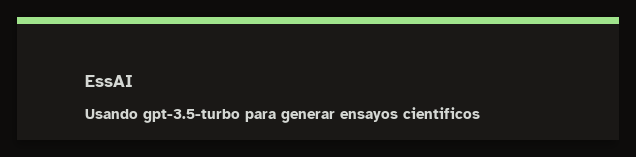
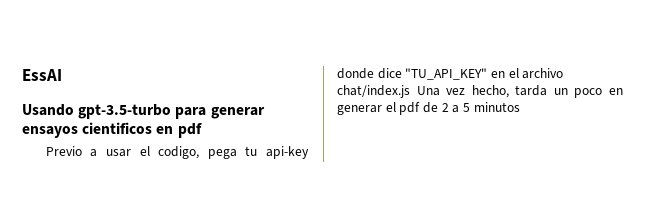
(480, 113) none -> [156,123,202,138] [45,146,309,159] [337,68,564,80] [337,85,623,98] [337,102,520,115] en pdf // Previo a usar el codigo, pega tu api-key donde dice "TU_API_KEY" en el archivo chat/index.js Una vez hecho, tarda un poco en generar el pdf de 2 a 5 minutos

